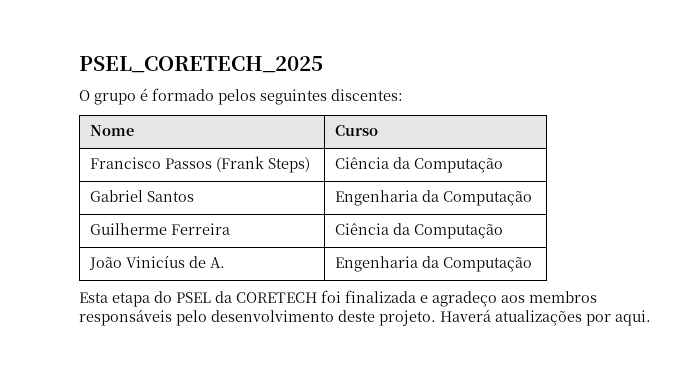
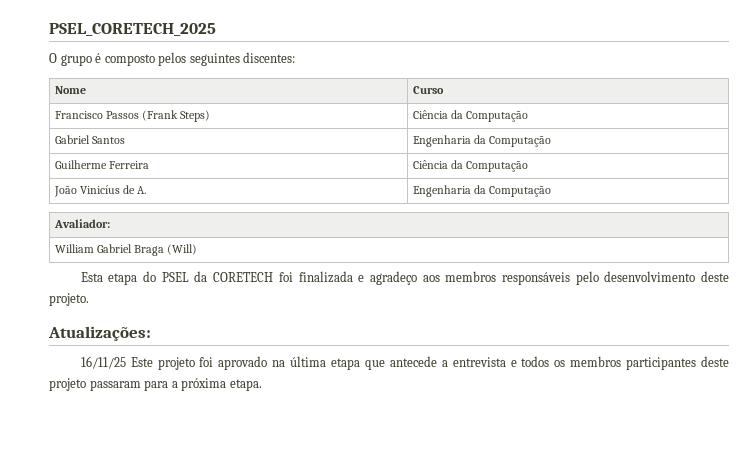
[152,88,214,101] formado -> [104,54,155,66] composto
(532, 264) none -> [54,219,111,228] [55,244,198,256] // Avaliador: // William Gabriel Braga (Will)
[440,309,651,326] Haverá atualizações por aqui. -> [48,326,151,341] [80,356,729,370] [49,378,262,391] // Atualizações: // 16/11/25 Este projeto foi aprovado na última etapa que antecede a entrevista e todos os membros participantes deste projeto passaram para a próxima etapa.

